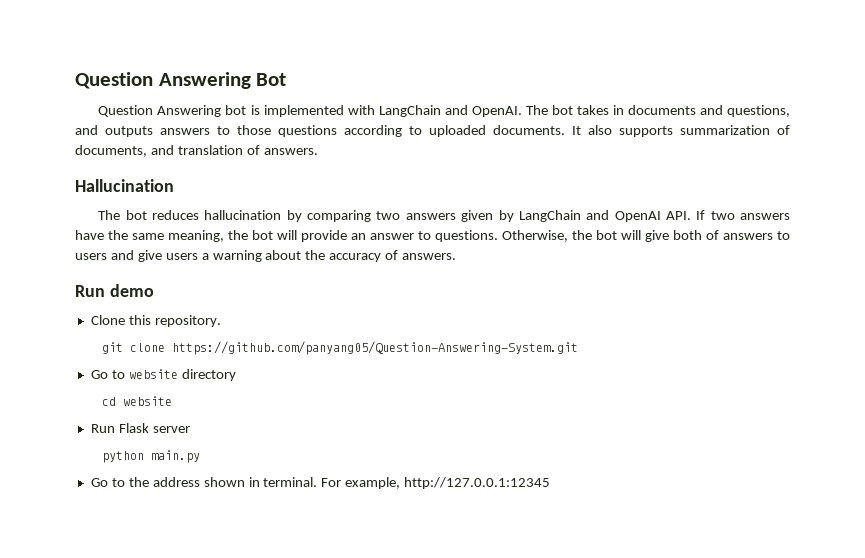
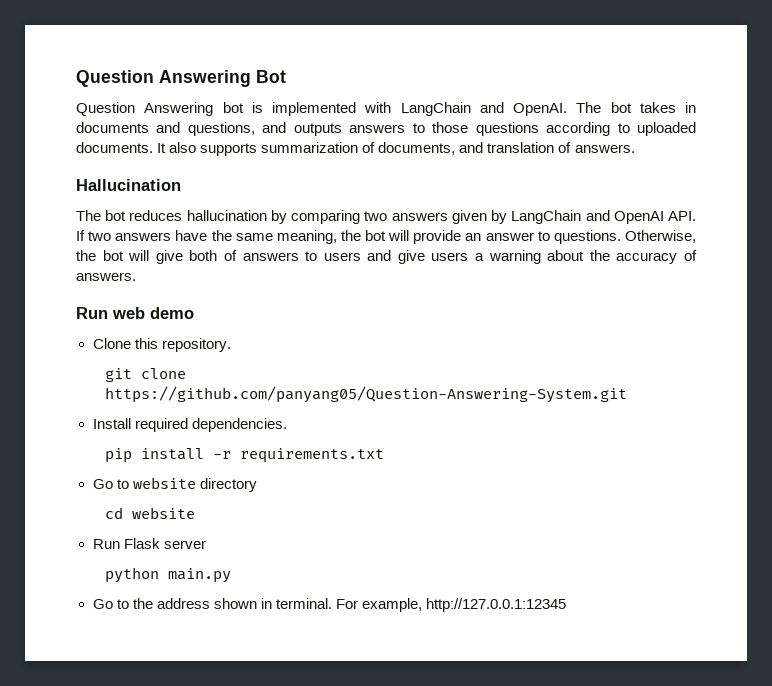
(105, 291) none -> [112,307,145,319] web
(578, 348) none -> [92,418,287,432] [104,448,384,463] // Install required dependencies. // pip install -r requirements.txt

